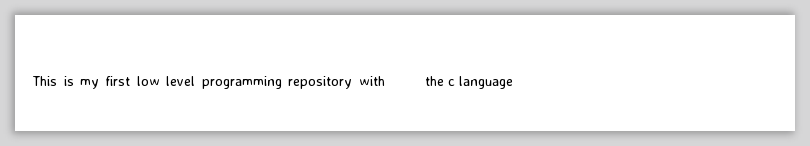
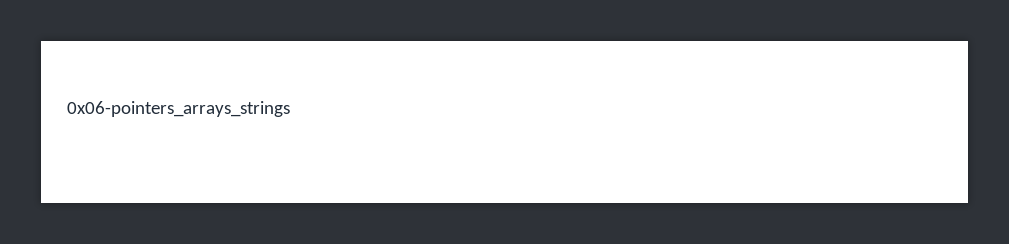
[32,76,513,89] This is my first low level programming repository with the c language -> [67,101,290,117] 0x06-pointers_arrays_strings

